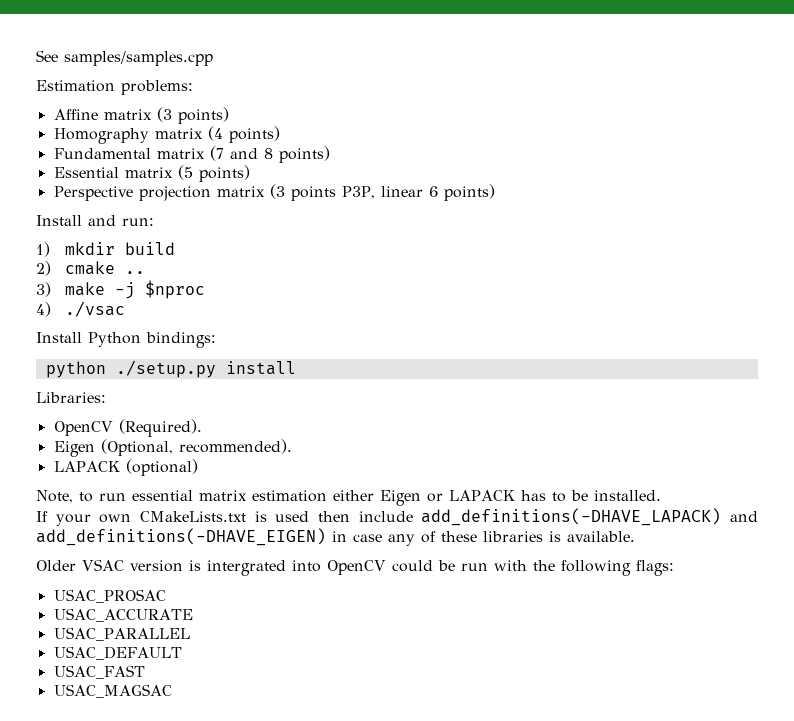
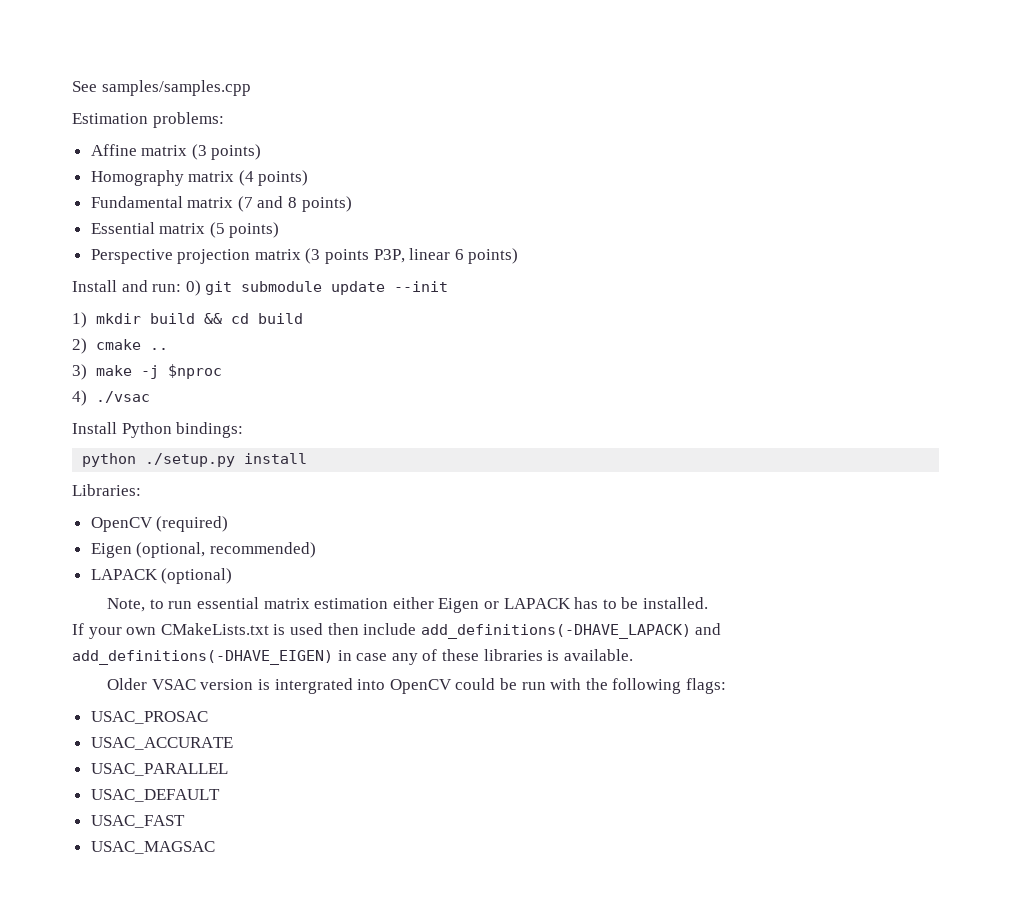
(154, 222) none -> [185,280,449,296] 0) git submodule update --init
(176, 248) none -> [203,313,303,324] && cd build
[118,419,202,437] [53,439,292,457] (Required). // Eigen (Optional, recommended). -> [156,516,229,532] [90,542,316,558] (required) // Eigen (optional, recommended)

